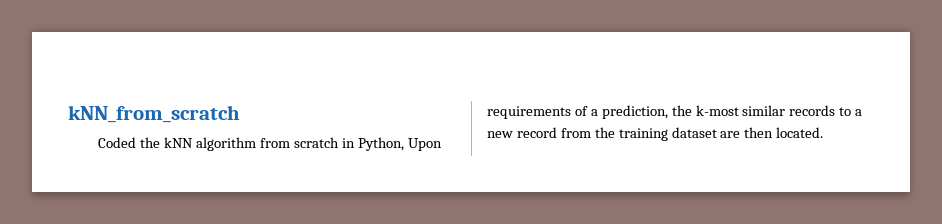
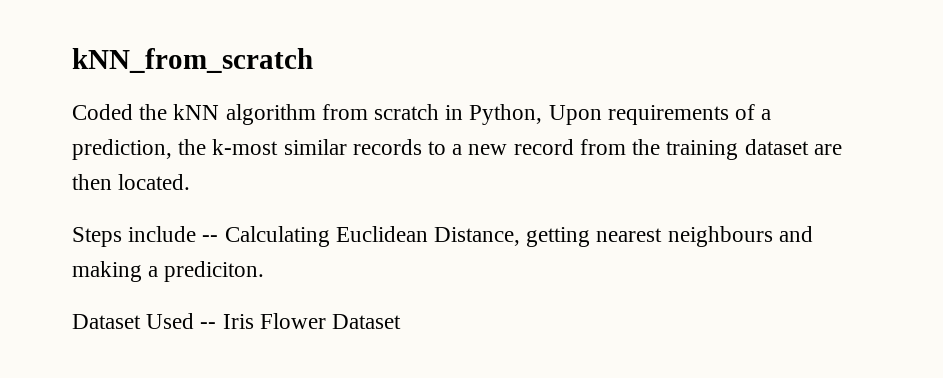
(824, 132) none -> [72,226,813,247] [72,261,265,282] [72,313,402,329] // Steps include -- Calculating Euclidean Distance, getting nearest neighbours and making a prediciton. // Dataset Used -- Iris Flower Dataset

